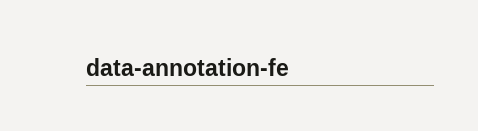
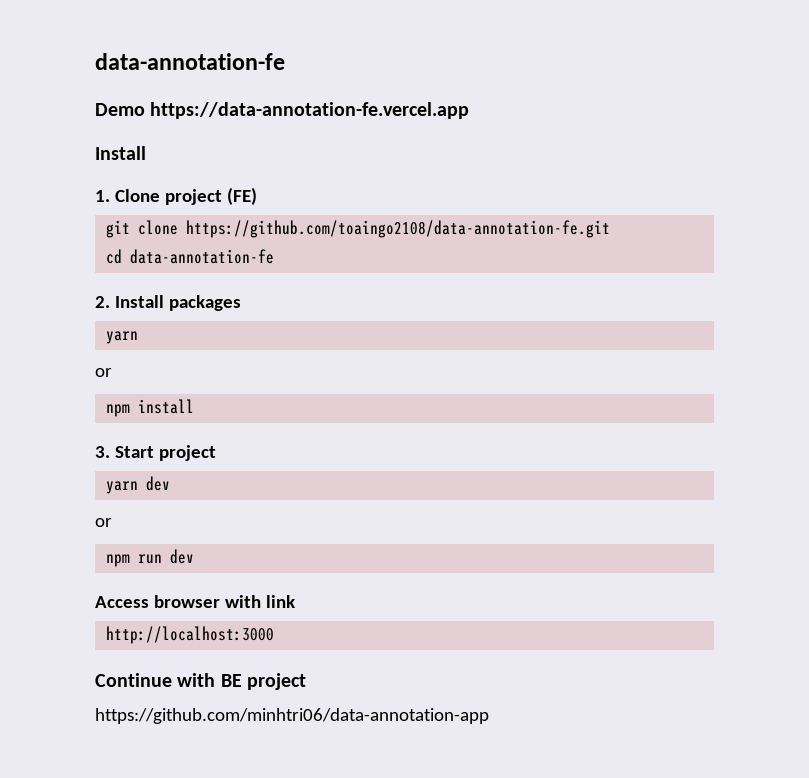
[86,58,289,76] data-annotation-fe -> [95,53,285,70] [95,102,470,119] [95,146,146,160] [95,187,257,205] [106,220,611,238] [106,249,275,264] [95,295,241,311] [106,331,139,344] [95,368,112,377] [106,399,195,417] [95,445,216,461] [106,476,171,494] [95,518,112,527] [106,549,195,567] [95,595,295,608] [106,626,275,644] [95,673,307,690] [95,708,489,724] data-annotation-fe // Demo https://data-annotation-fe.vercel.app // Install // 1. Clone project (FE) // git clone https://github.com/toaingo2108/data-annotation-fe.git // cd data-annotation-fe // 2. Install packages // yarn // or // npm install // 3. Start project // yarn dev // or // npm run dev // Access browser with link // http://localhost:3000 // Continue with BE project // https://github.com/minhtri06/data-annotation-app

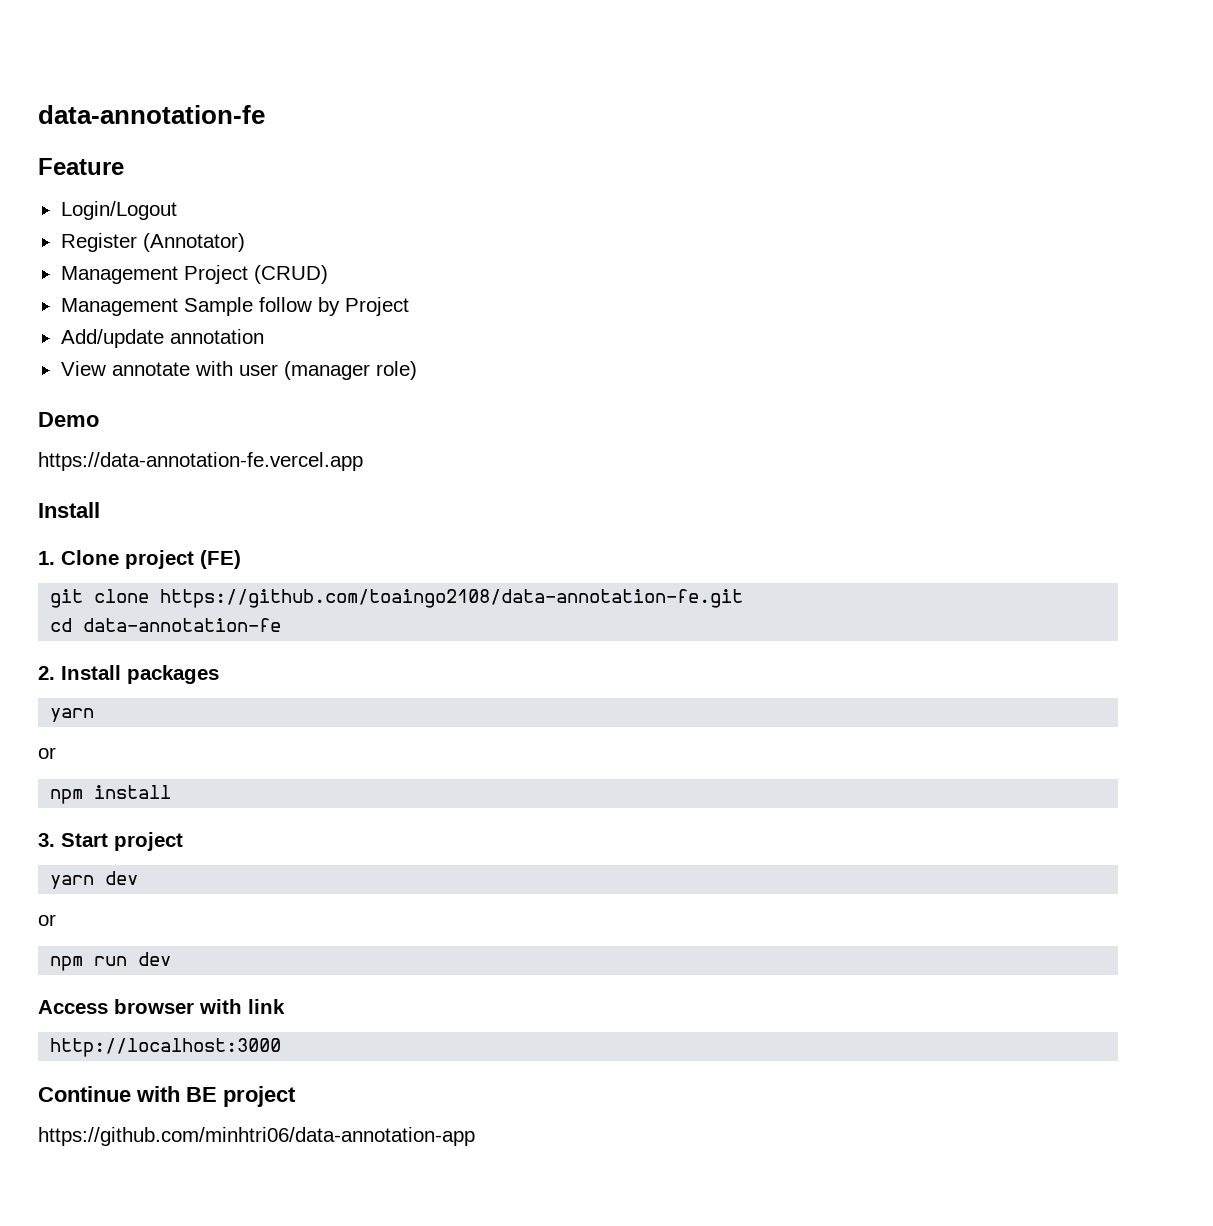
[95,53,285,70] data-annotation-fe -> [38,105,265,124] [38,158,124,175] [60,201,177,220] [60,233,245,252] [60,265,328,284] [60,297,409,316] [60,329,264,348] [60,361,417,380] data-annotation-fe // Feature // Login/Logout // Register (Annotator) // Management Project (CRUD) // Management Sample follow by Project // Add/update annotation // View annotate with user (manager role)
(145, 109) none -> (99, 419) //

